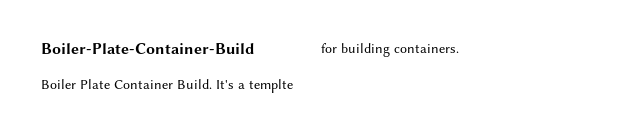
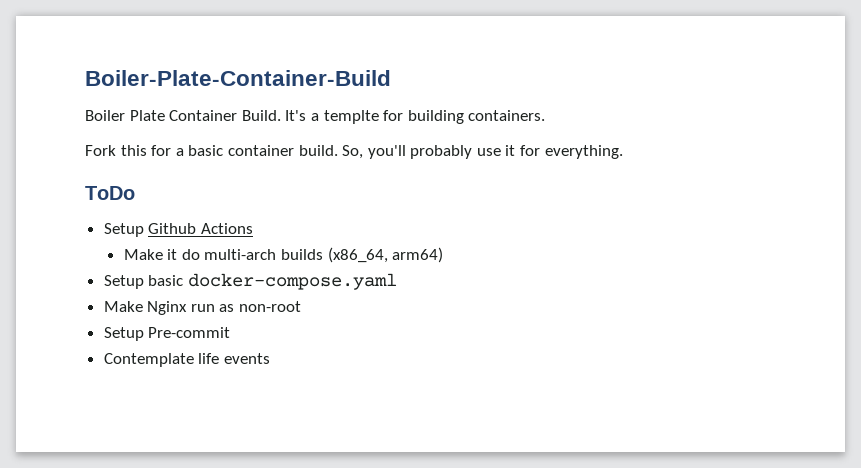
(459, 48) none -> [85,145,623,159] [85,186,135,200] [103,223,253,237] [123,247,444,263] [103,273,397,290] [103,301,302,315] [103,327,231,341] [103,353,270,367] // Fork this for a basic container build. So, you'll probably use it for everything. // ToDo // Setup Github Actions // Make it do multi-arch builds (x86_64, arm64) // Setup basic docker-compose.yaml // Make Nginx run as non-root // Setup Pre-commit // Contemplate life events

